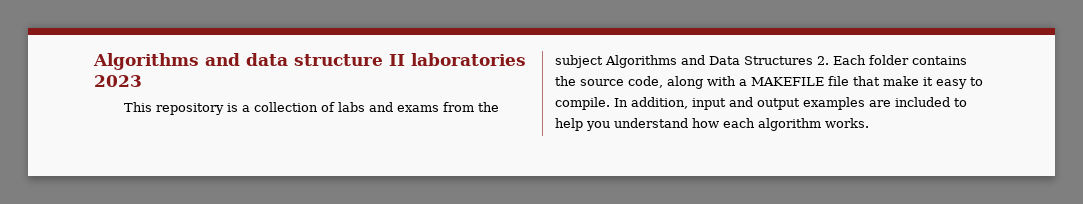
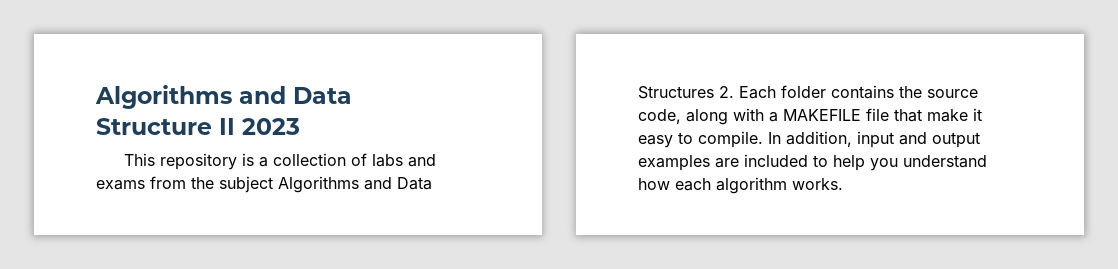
[93,53,526,70] Algorithms and data structure II laboratories -> [95,85,352,109] [96,118,235,135] Algorithms and Data Structure II

